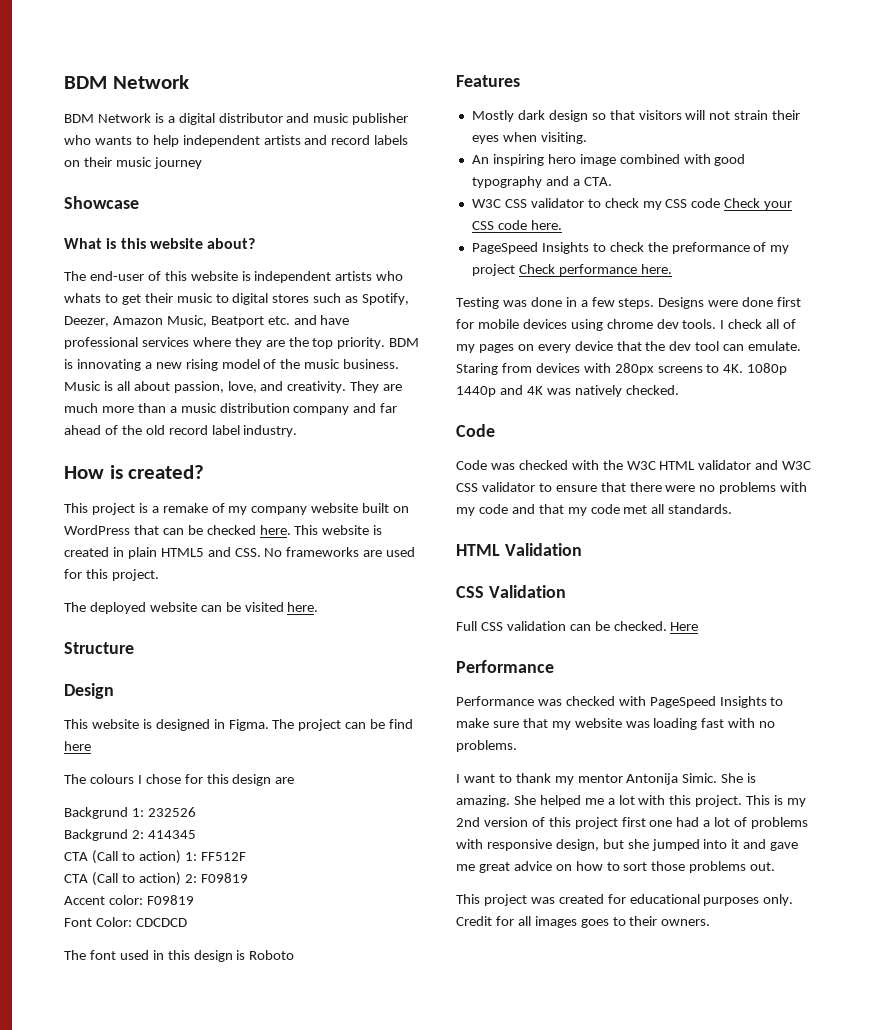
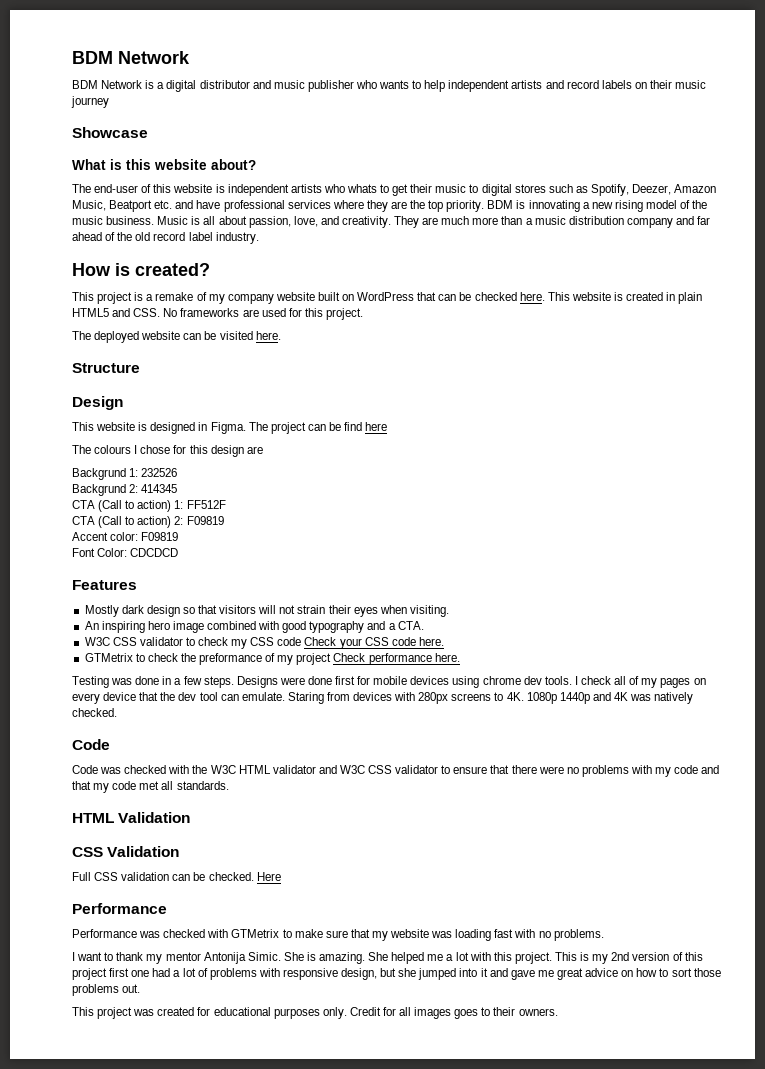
[64,950,295,962] // The font used in this design is Roboto -> (179, 552) none
[471,242,589,254] PageSpeed Insights -> [84,653,133,662] GTMetrix
[649,696,767,708] PageSpeed Insights -> [231,929,280,938] GTMetrix

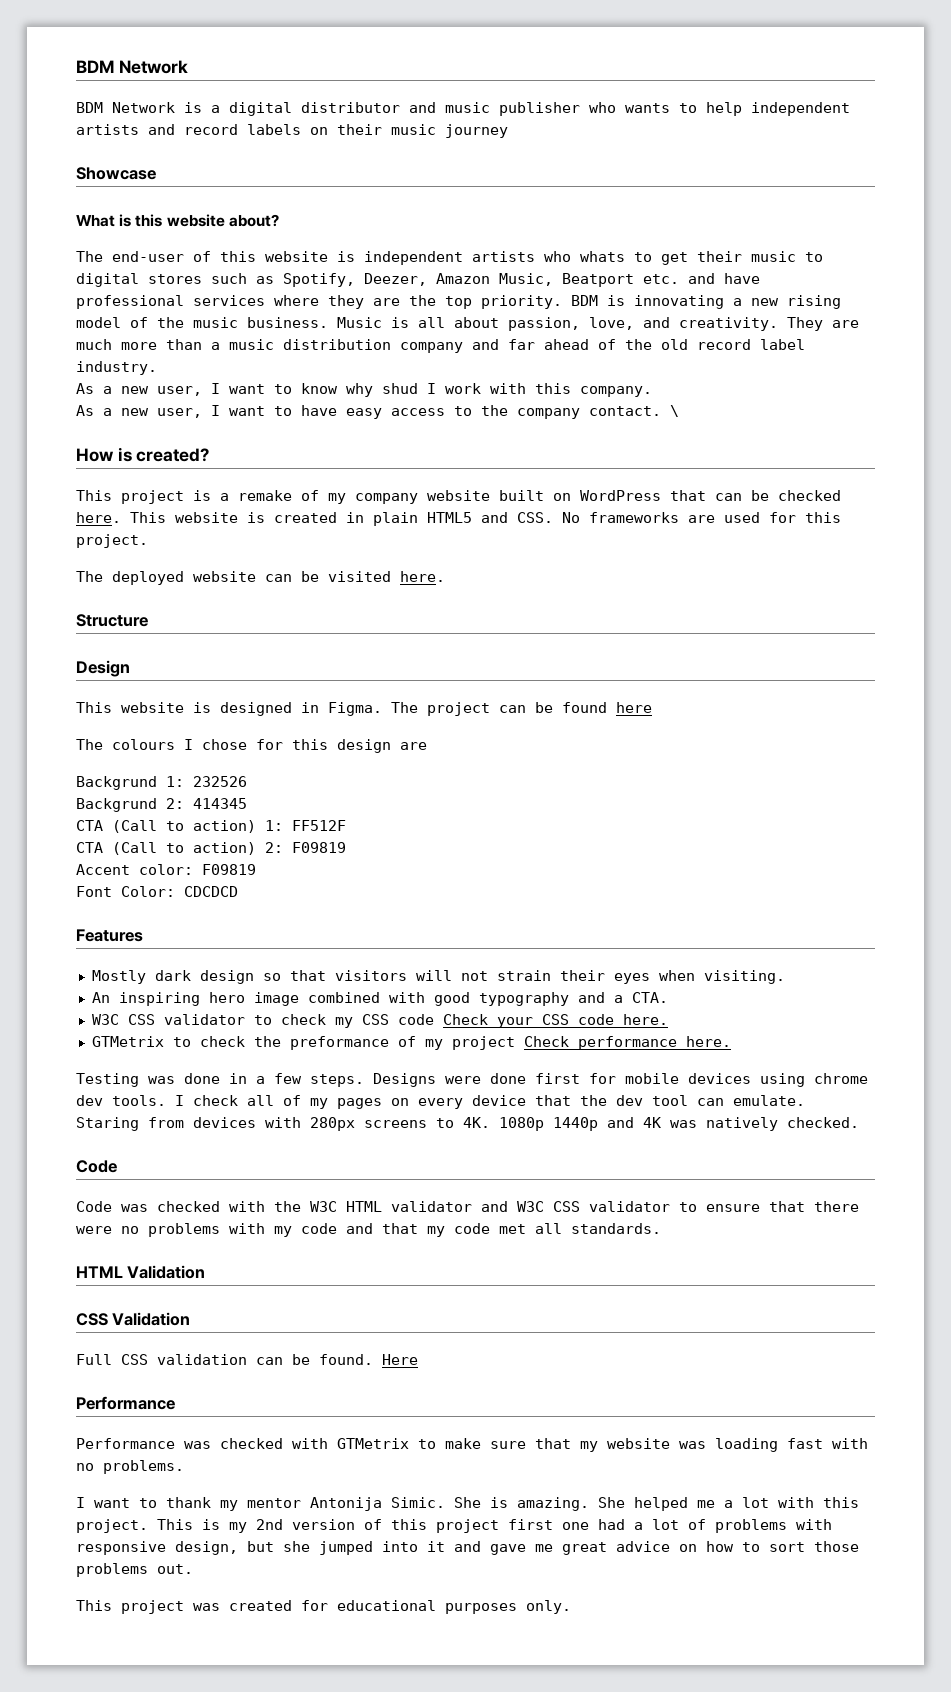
(259, 238) none -> [76,383,652,397] [76,405,679,419] // As a new user, I want to know why shud I work with this company. // As a new user, I want to have easy access to the company contact. \
[344,422,363,431] find -> [562,702,607,713] found
[208,872,254,881] checked. -> [319,1354,373,1365] found.
[349,1007,558,1019] Credit for all images goes to their owners. -> (571, 1607) none

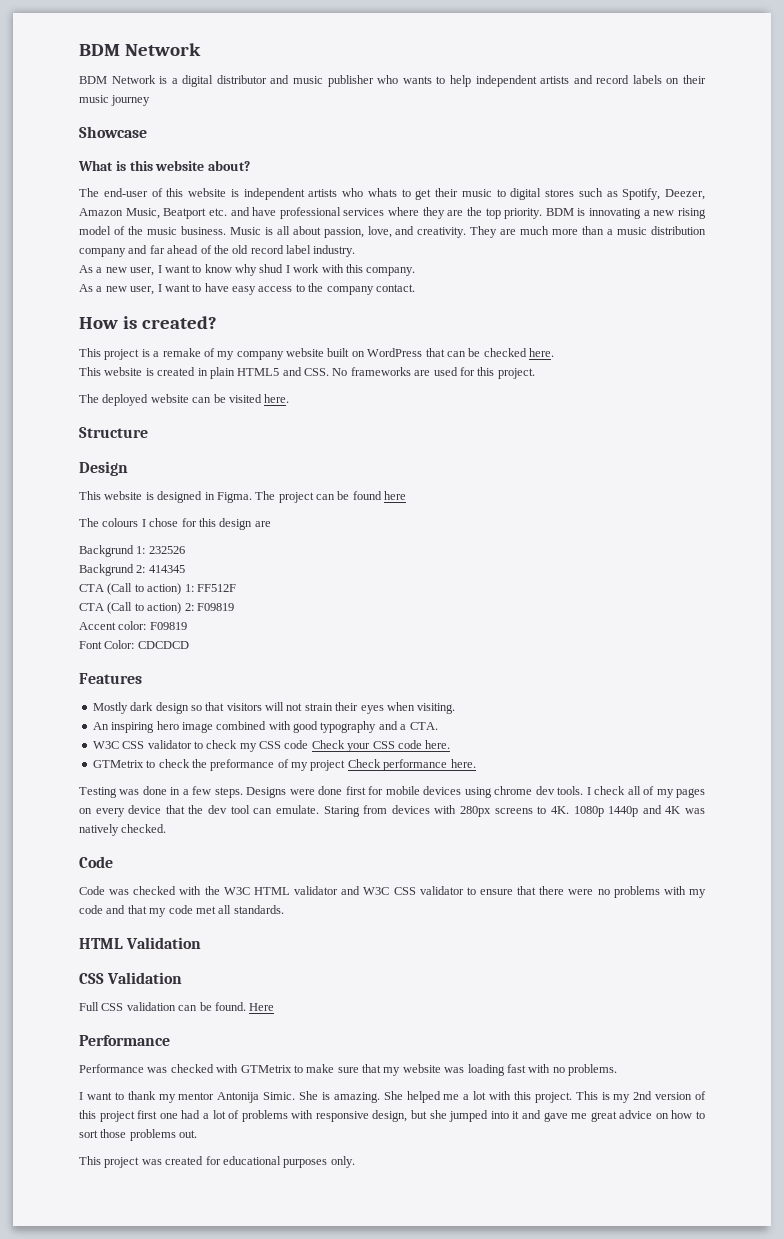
[670,405,679,417] \ -> (415, 288) none
(121, 517) none -> (554, 352) //

